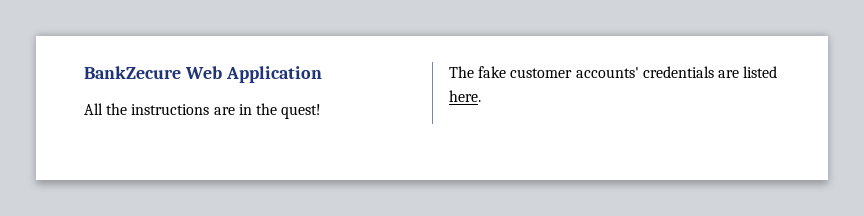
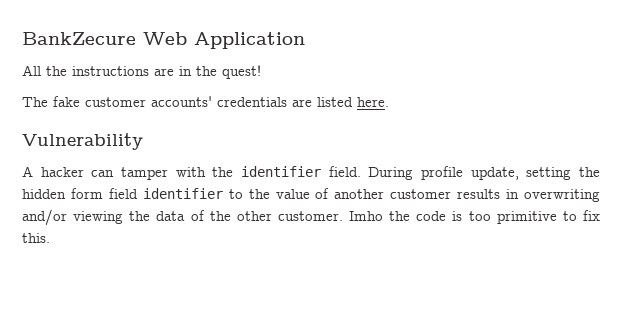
(481, 96) none -> [22,133,143,150] [22,166,601,180] [22,188,601,202] [22,209,600,226] [22,233,50,243] // Vulnerability // A hacker can tamper with the identifier field. During profile update, setting the hidden form field identifier to the value of another customer results in overwriting and/or viewing the data of the other customer. Imho the code is too primitive to fix this.

